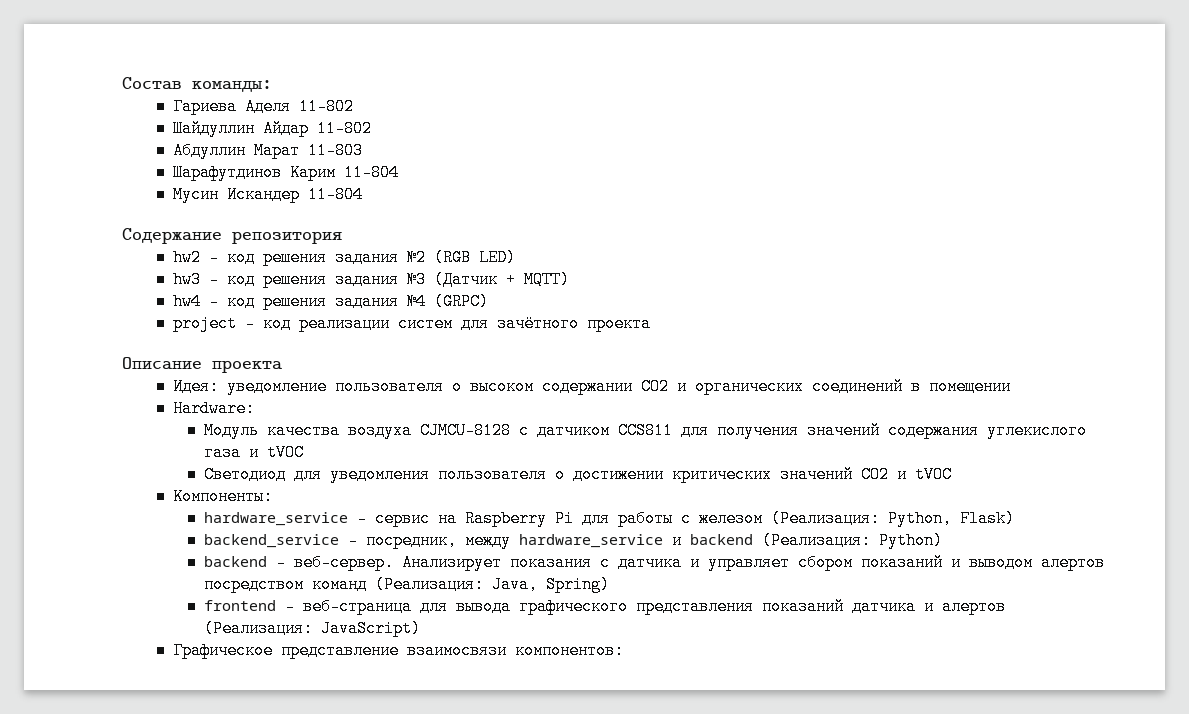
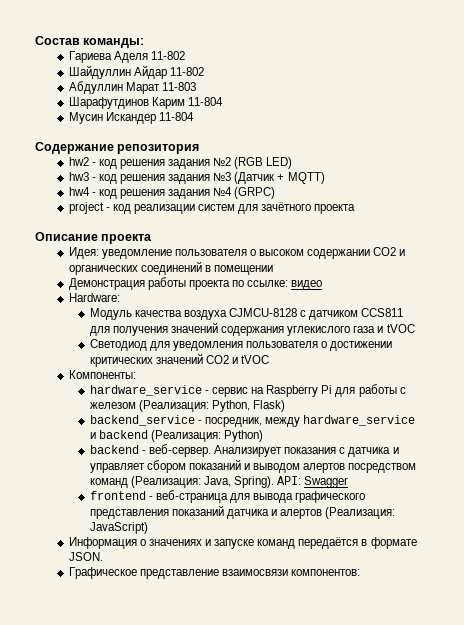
(1010, 387) none -> [68,277,323,290] // Демонстрация работы проекта по ссылке: видео
[545,576,610,593] Spring) -> [234,476,349,488] Spring). API: Swagger
(421, 628) none -> [68,537,417,549] [68,552,103,561] // Информация о значениях и запуске команд передаётся в формате JSON.

